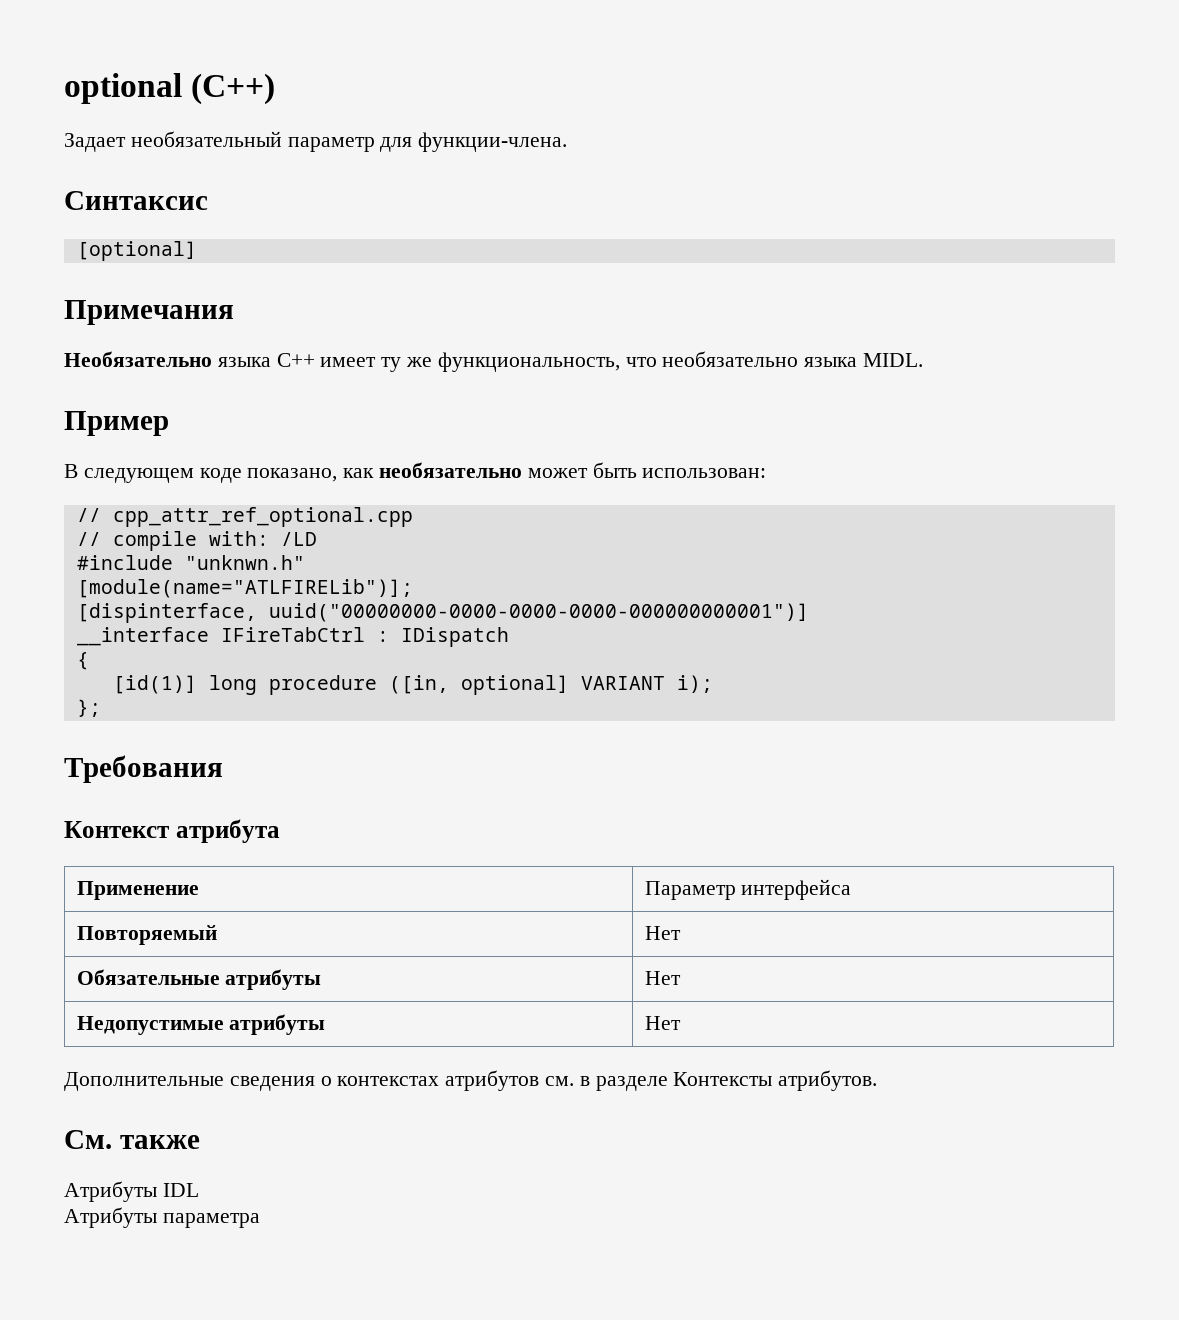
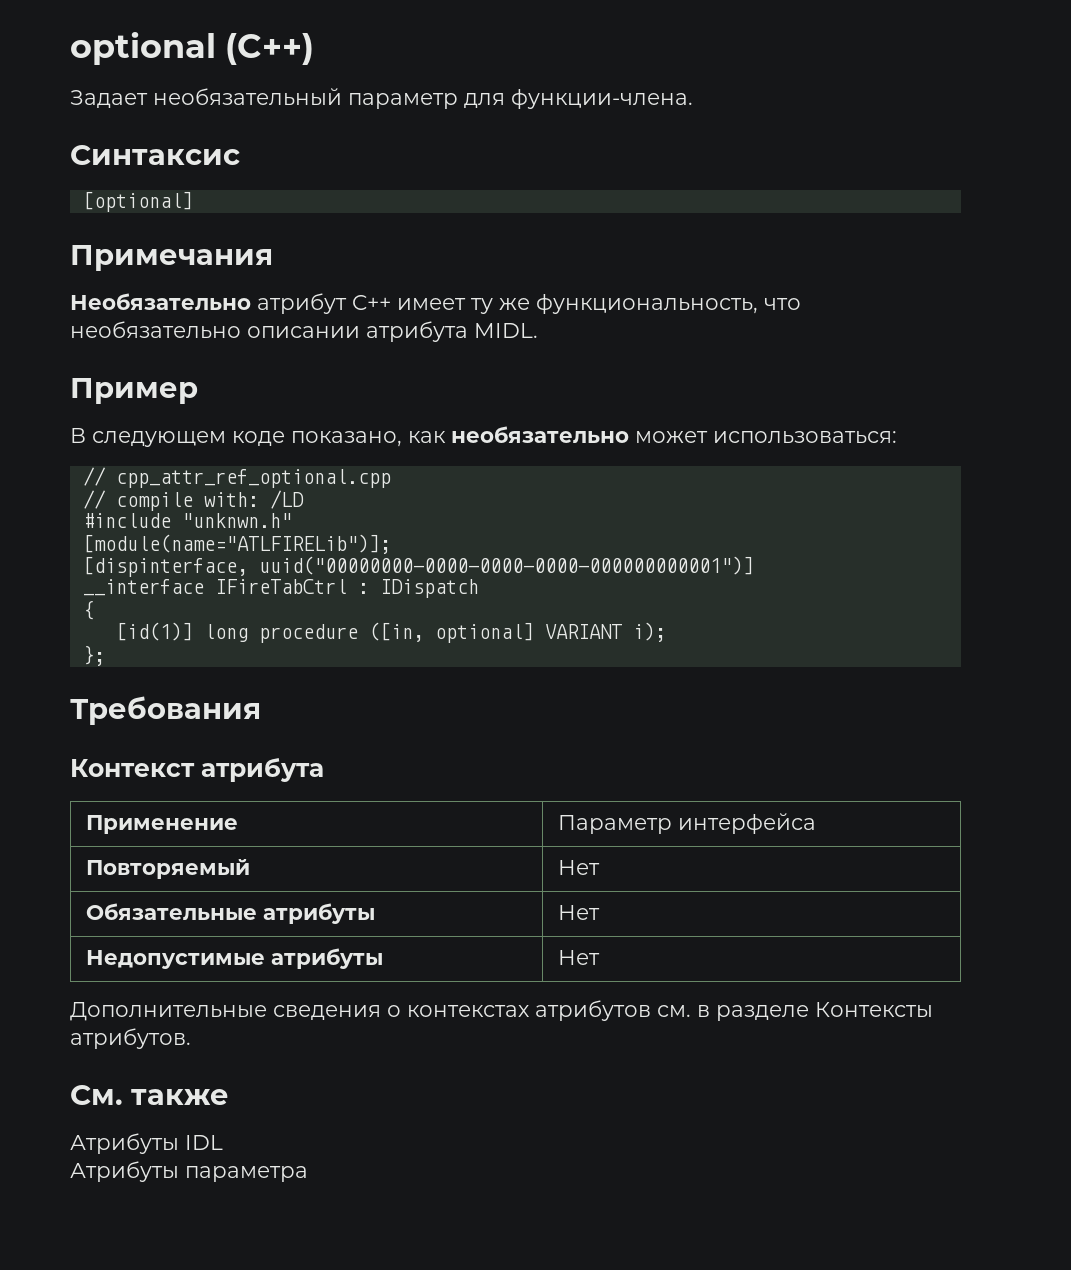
[217,357,271,367] языка -> [257,293,347,314] атрибут
[804,357,858,367] языка -> [247,321,468,342] описании атрибута
[592,462,767,478] быть использован: -> [713,431,897,444] использоваться:

